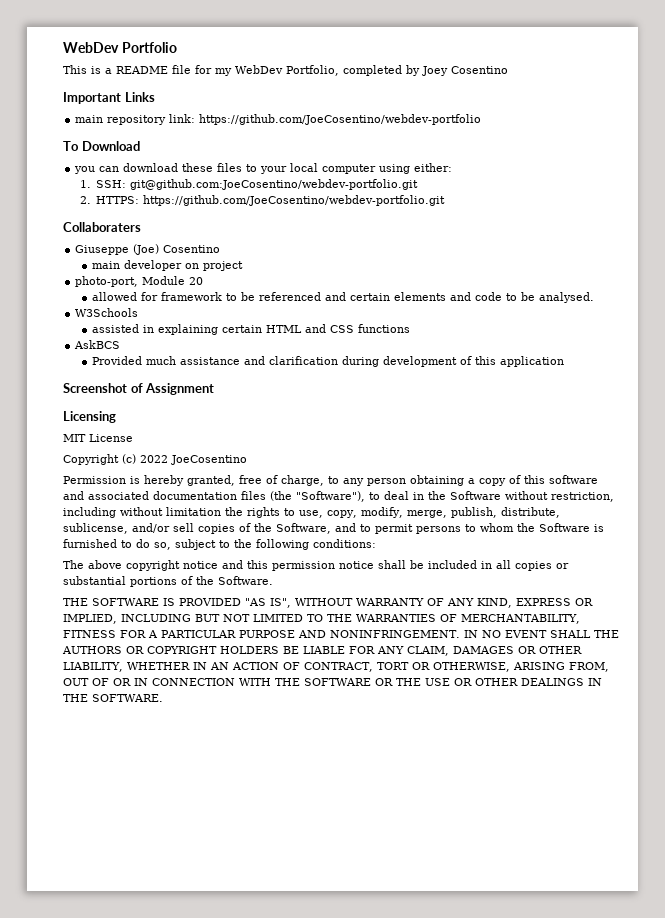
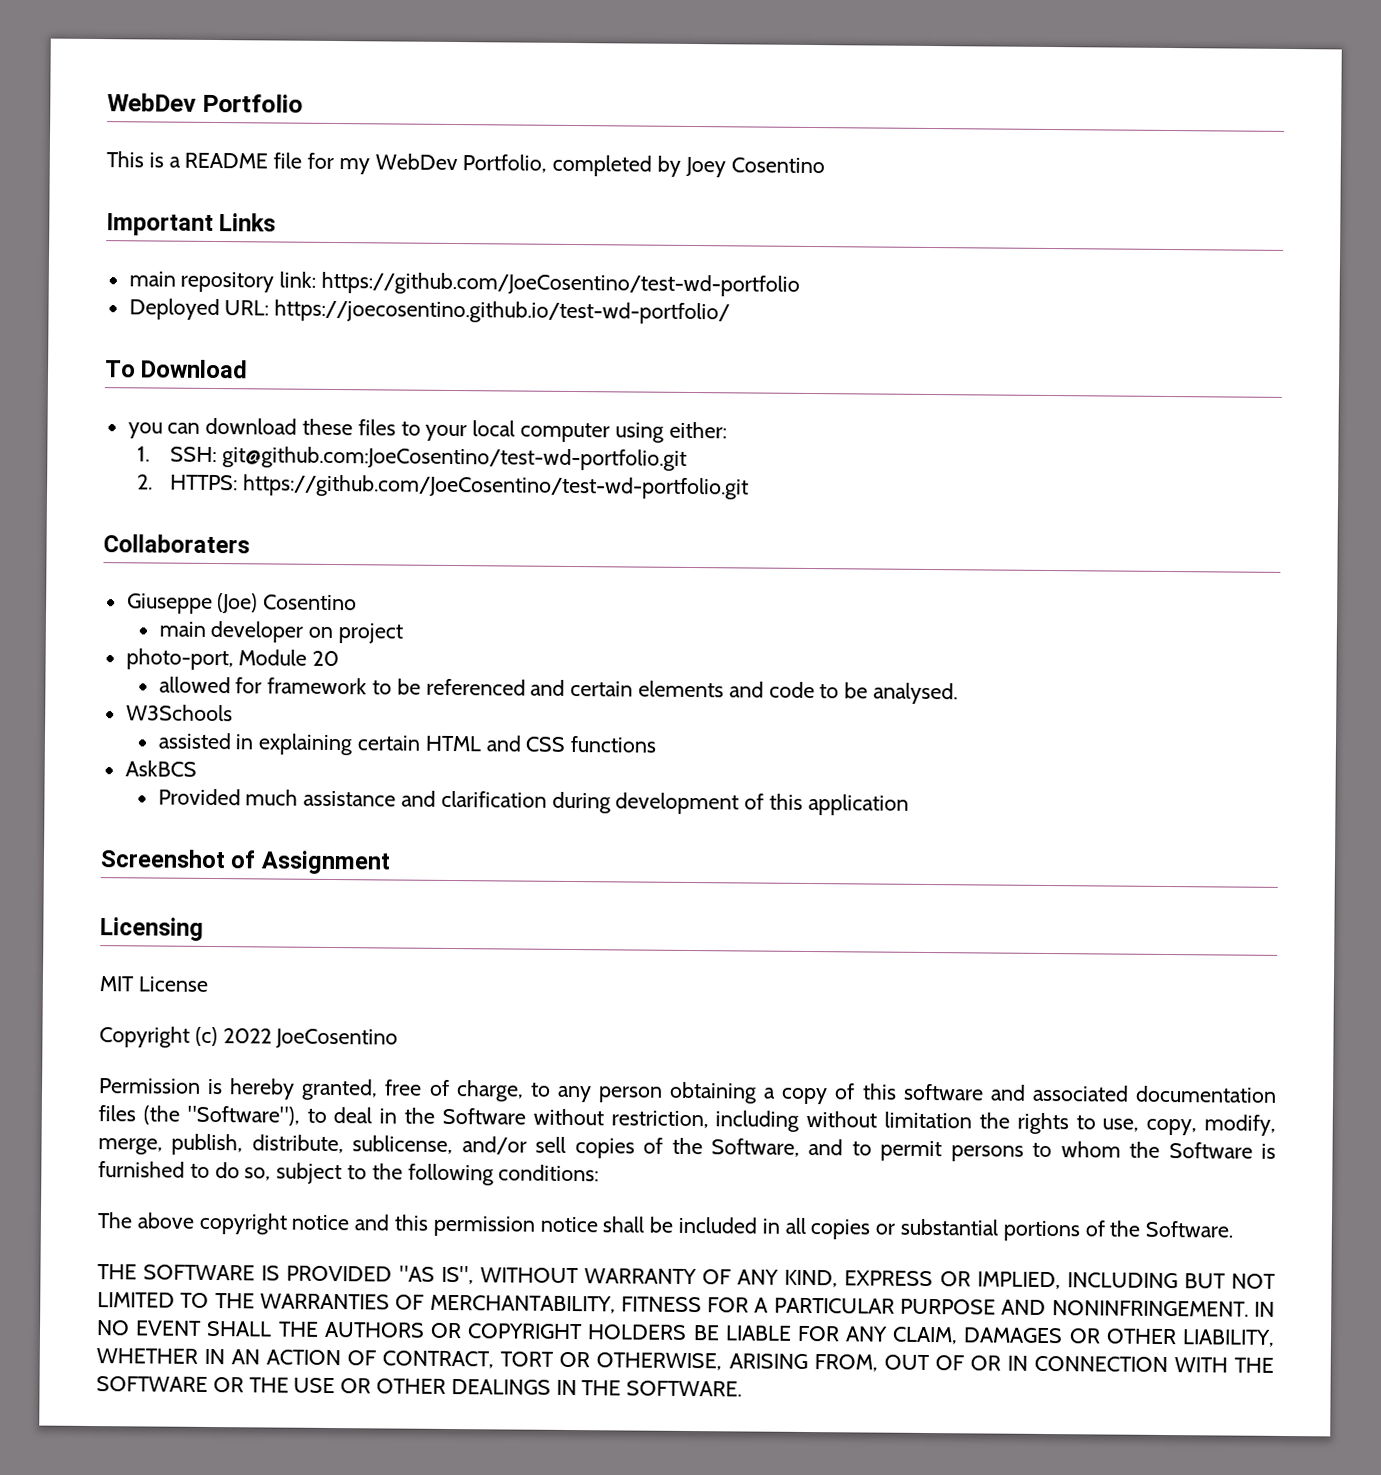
[199,114,482,125] https://github.com/JoeCosentino/webdev-portfolio -> [321,271,801,297] [128,298,731,325] https://github.com/JoeCosentino/test-wd-portfolio // Deployed URL: https://joecosentino.github.io/test-wd-portfolio/
[130,179,419,190] git@github.com:JoeCosentino/webdev-portfolio.git -> [221,446,687,471] git@github.com:JoeCosentino/test-wd-portfolio.git
[143,195,446,206] https://github.com/JoeCosentino/webdev-portfolio.git -> [242,474,749,500] https://github.com/JoeCosentino/test-wd-portfolio.git

